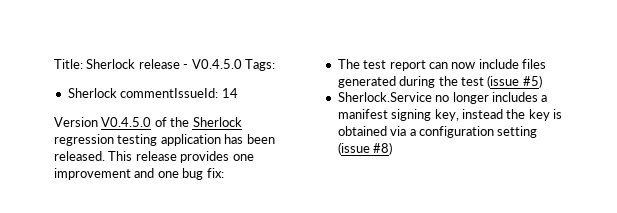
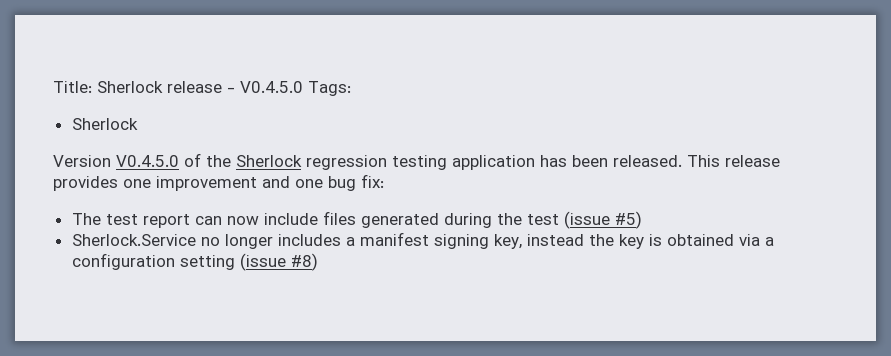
[120,88,238,98] commentIssueId: 14 -> (138, 124) none

